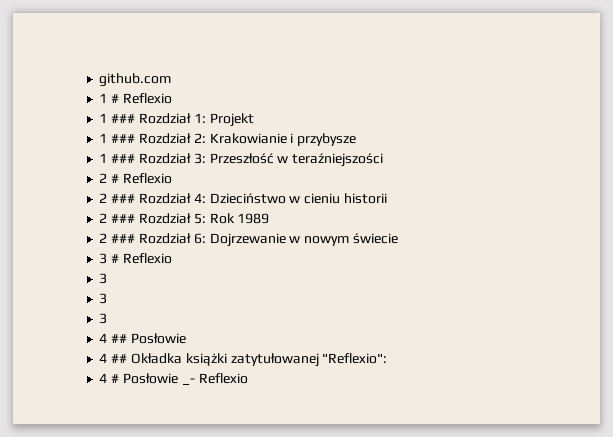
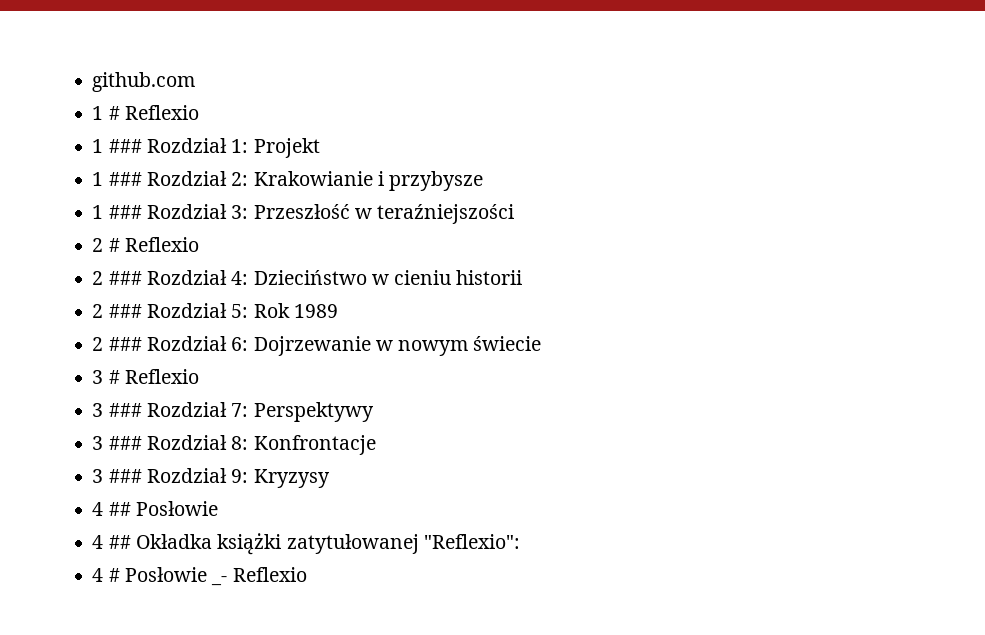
[99,293,108,304] [99,313,108,324] // 3 // 3 -> [108,402,374,422] [92,435,376,455] [92,468,330,488] ### Rozdział 7: Perspektywy // 3 ### Rozdział 8: Konfrontacje // 3 ### Rozdział 9: Kryzysy

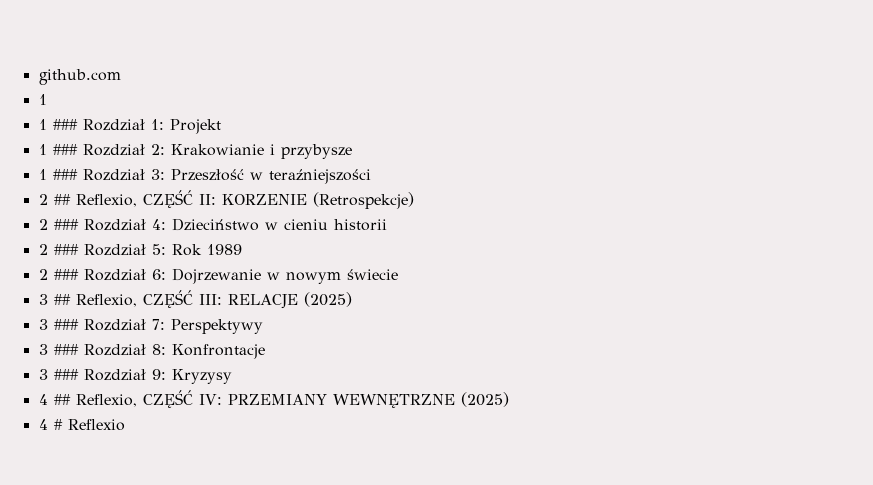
[108,105,199,120] # Reflexio -> (47, 99) none
[108,237,199,252] # Reflexio -> [53,190,414,209] ## Reflexio, CZĘŚĆ II: KORZENIE (Retrospekcje)
[108,369,199,384] # Reflexio -> [53,290,352,309] ## Reflexio, CZĘŚĆ III: RELACJE (2025)
[135,501,218,516] [92,533,520,555] Posłowie // 4 ## Okładka książki zatytułowanej "Reflexio": -> [75,390,509,408] Reflexio, CZĘŚĆ IV: PRZEMIANY WEWNĘTRZNE (2025)
[124,567,228,586] Posłowie _- -> (63, 424) none

